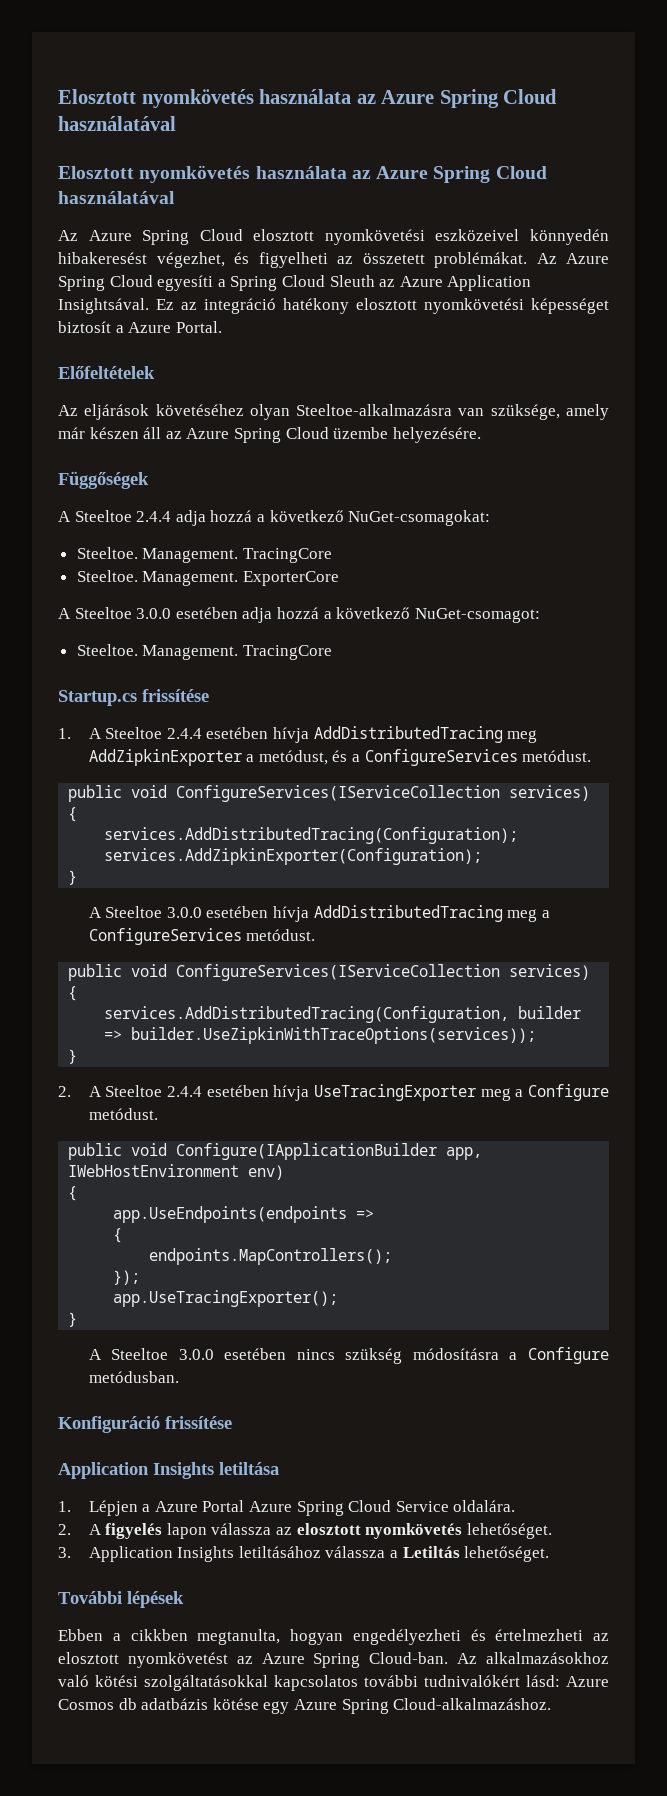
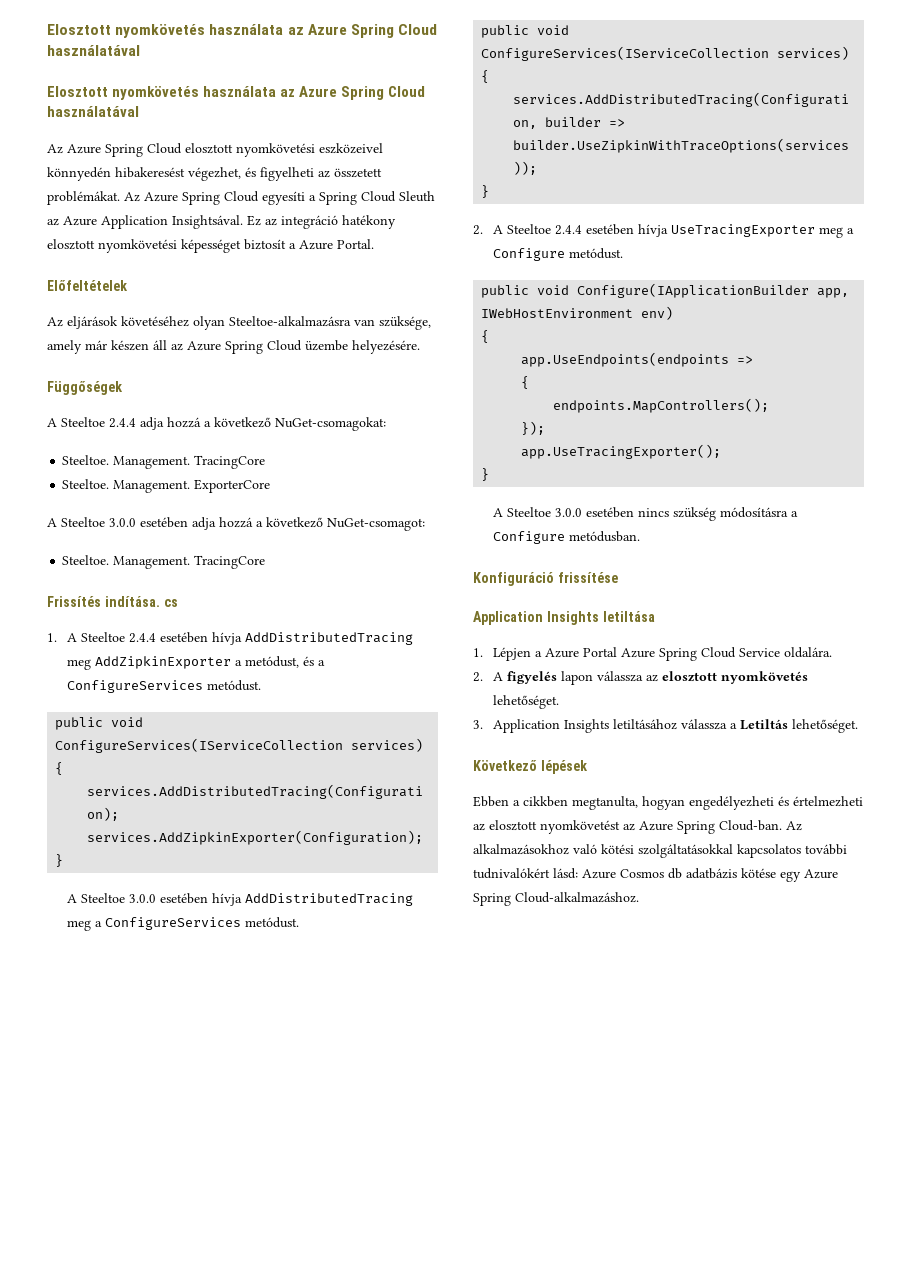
[58,689,209,706] Startup.cs frissítése -> [47,596,178,607] Frissítés indítása. cs
[58,1591,122,1604] További -> [473,760,537,771] Következő

